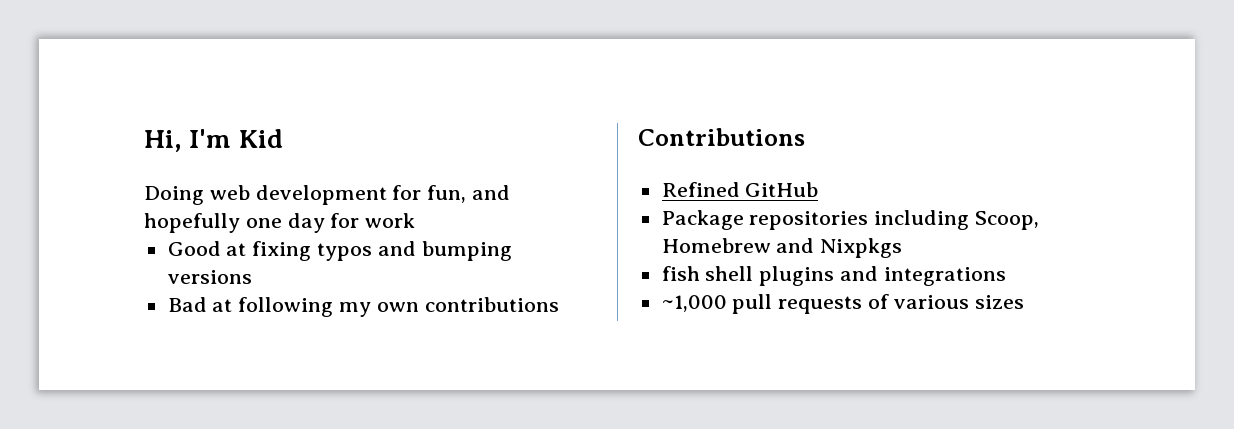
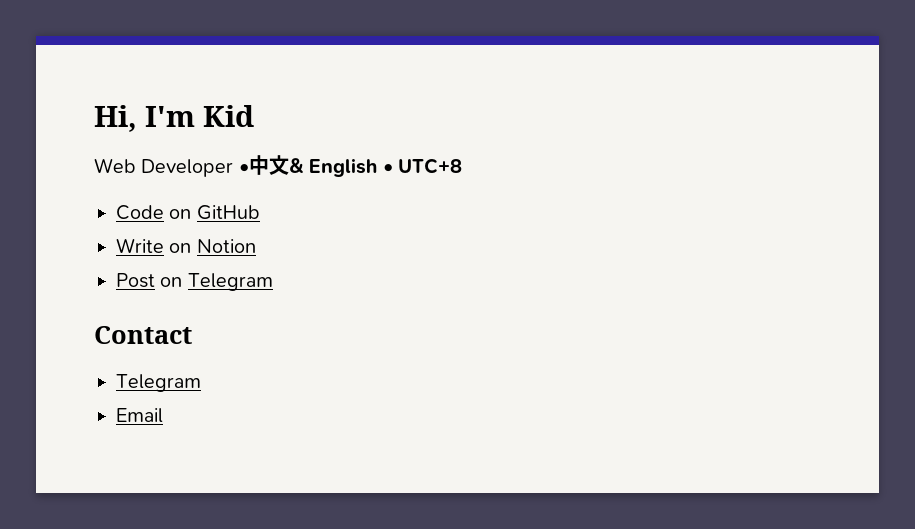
[144,185,511,205] [144,213,416,233] [167,241,512,261] [167,270,252,284] [167,297,559,317] [638,128,805,146] [661,182,819,197] [661,210,1040,230] [661,238,903,258] [661,266,1006,286] [661,294,1024,314] Doing web development for fun, and hopefully one day for work // Good at fixing typos and bumping versions // Bad at following my own contributions // Contributions // Refined GitHub // Package repositories including Scoop, Homebrew and Nixpkgs // fish shell plugins and integrations // ~1,000 pull requests of various sizes -> [94,155,462,177] [116,205,260,220] [116,238,256,253] [116,273,273,291] [94,326,192,344] [116,374,201,392] [116,408,163,423] Web Developer •中文& English • UTC+8 // Code on GitHub // Write on Notion // Post on Telegram // Contact // Telegram // Email

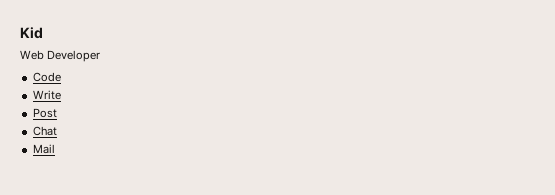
[94,105,195,132] Hi, I'm -> (20, 33) none
[238,155,462,177] •中文& English • UTC+8 -> (101, 56) none
[169,205,260,220] on GitHub -> (61, 77) none
[169,239,256,253] on Notion -> (61, 95) none
[160,273,273,291] [94,326,192,344] [116,374,201,392] [116,408,163,423] on Telegram // Contact // Telegram // Email -> [32,126,57,136] [32,144,55,154] // Chat // Mail

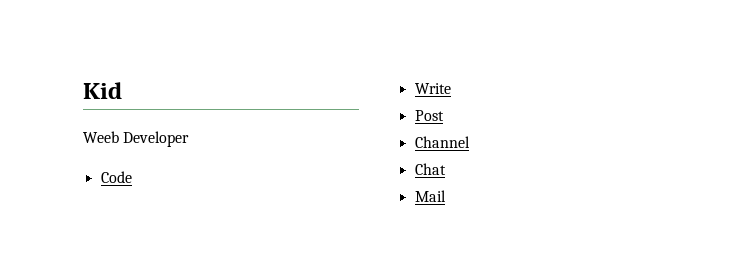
[20,50,44,60] Web -> [83,131,119,143] Weeb
(57, 113) none -> [414,136,470,148] // Channel

